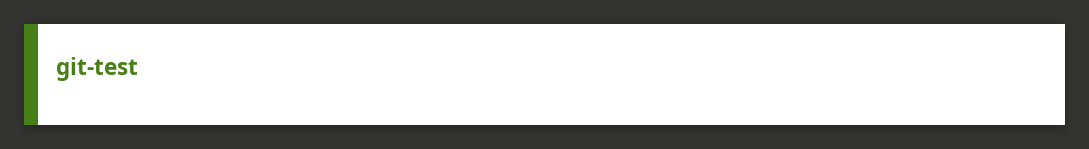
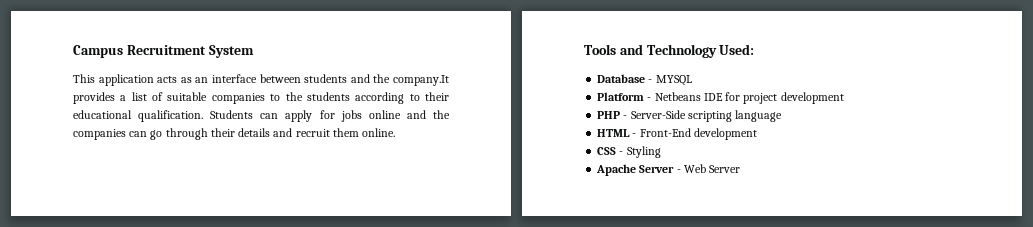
[56,57,138,81] git-test -> [73,45,254,58] [73,74,449,86] [73,92,450,104] [73,110,450,122] [73,128,396,140] [584,44,755,58] [597,74,692,86] [597,92,844,104] [597,110,783,122] [597,128,757,140] [597,146,661,158] [596,164,741,176] Campus Recruitment System // This application acts as an interface between students and the company.It provides a list of suitable companies to the students according to their educational qualification. Students can apply for jobs online and the companies can go through their details and recruit them online. // Tools and Technology Used: // Database - MYSQL // Platform - Netbeans IDE for project development // PHP - Server-Side scripting language // HTML - Front-End development // CSS - Styling // Apache Server - Web Server

